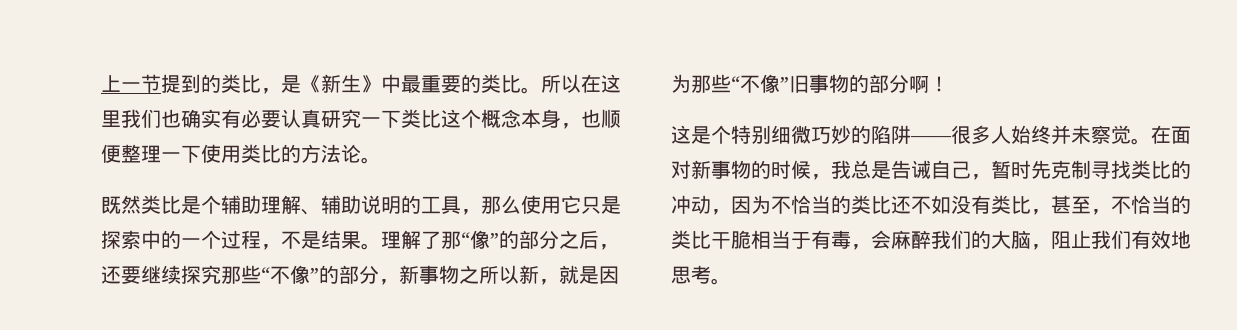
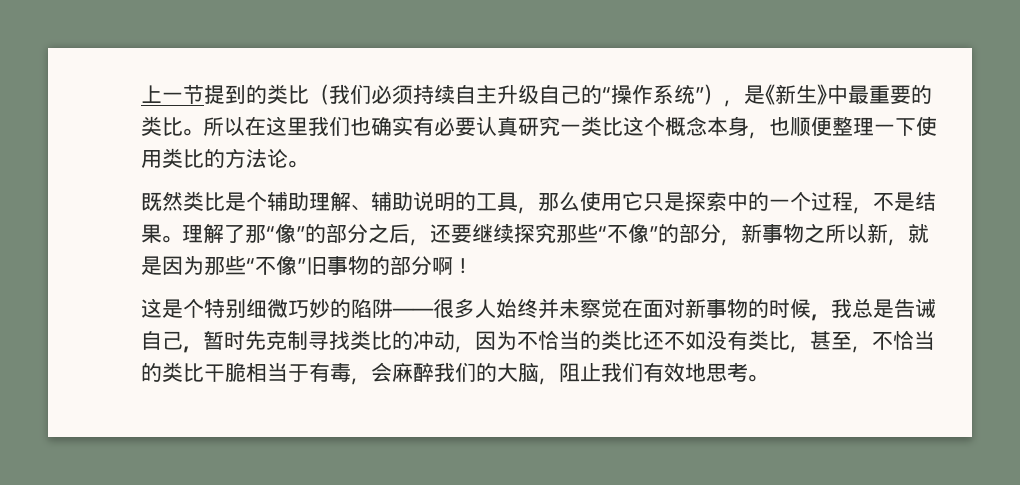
(261, 84) none -> [309,84,724,105] （我们必须持续自主升级自己的“操作系统”）
[381,110,401,128] 下 -> (581, 129) none
[1131,138,1151,145] 。 -> (622, 308) none

